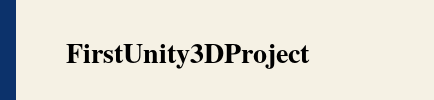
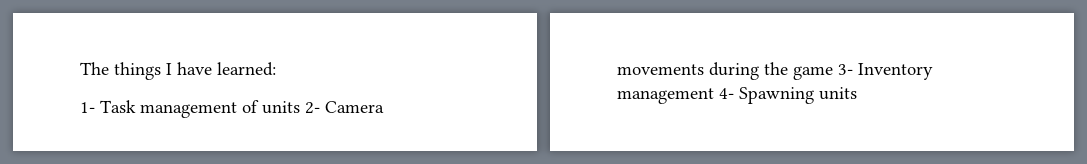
[66,44,310,69] FirstUnity3DProject -> [80,62,276,80] [80,100,384,118] [617,62,933,80] [617,87,857,104] The things I have learned: // 1- Task management of units 2- Camera movements during the game 3- Inventory management 4- Spawning units

